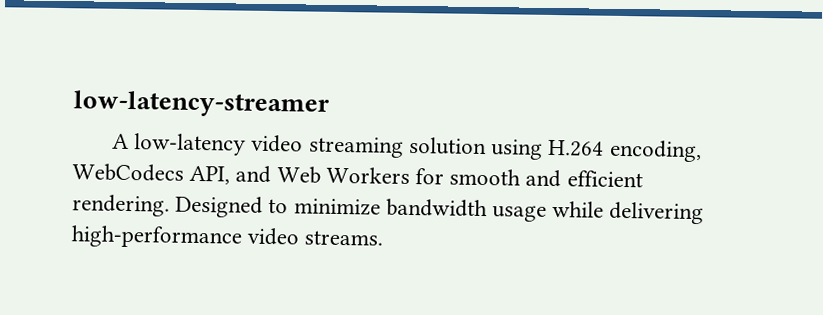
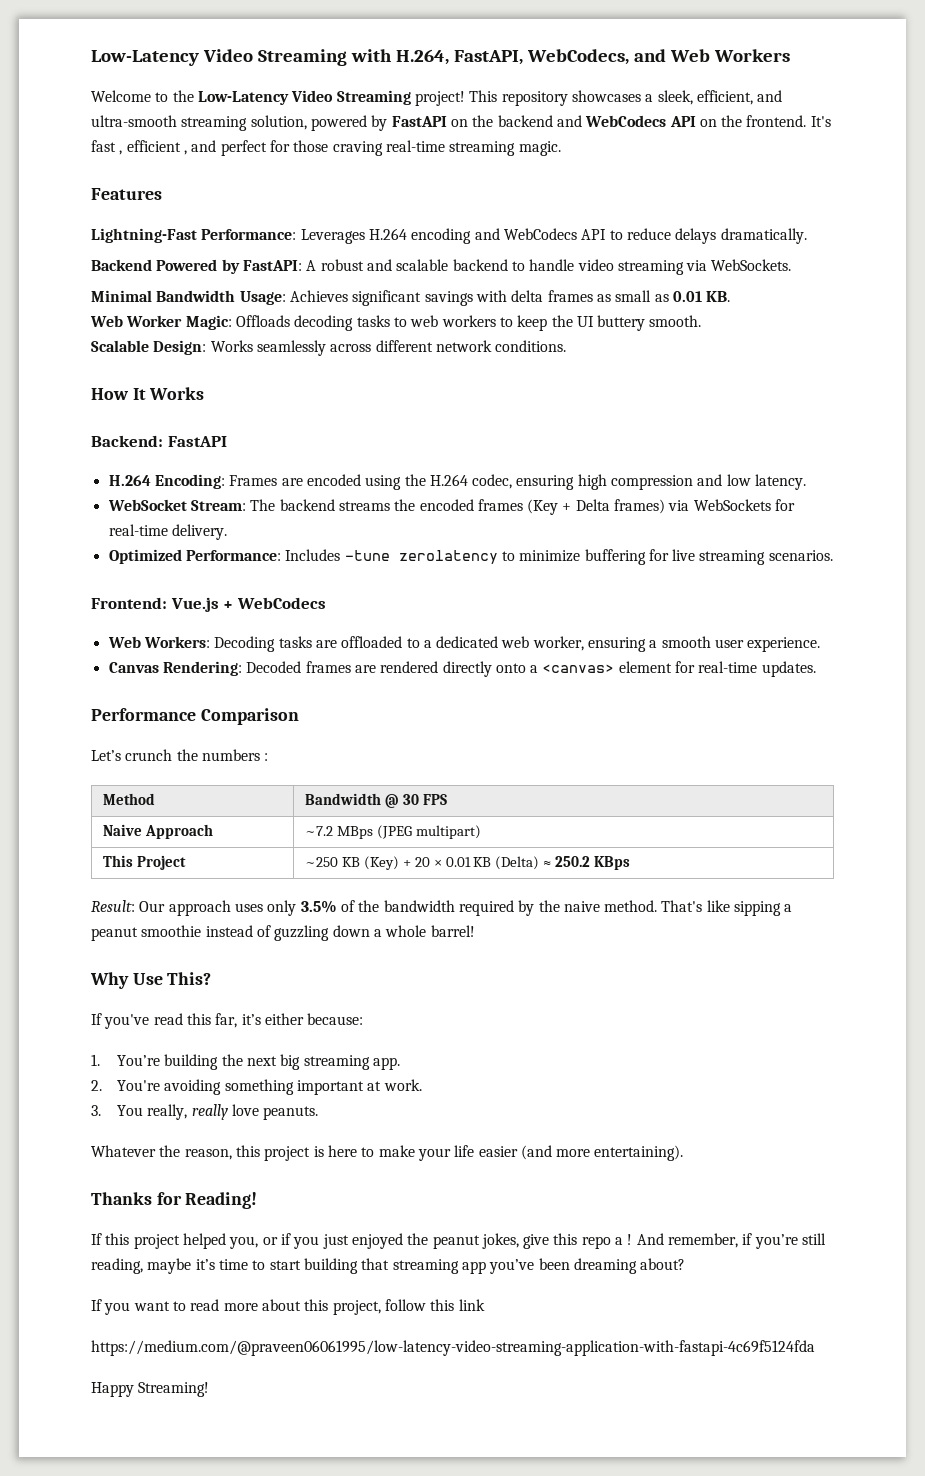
[73,90,330,118] [112,133,702,163] [72,163,643,188] [72,194,705,225] [71,225,384,249] low-latency-streamer // A low-latency video streaming solution using H.264 encoding, WebCodecs API, and Web Workers for smooth and efficient rendering. Designed to minimize bandwidth usage while delivering high-performance video streams. -> [91,49,790,66] [91,90,783,106] [91,115,831,131] [91,140,561,156] [91,188,162,200] [91,228,807,244] [91,259,792,275] [91,290,731,306] [90,315,702,331] [91,340,567,356] [91,387,205,400] [91,435,227,447] [108,474,807,490] [107,499,796,515] [108,524,227,540] [108,549,833,565] [91,597,326,612] [107,636,821,652] [108,661,816,677] [91,708,299,725] [91,749,269,761] [103,793,156,805] [305,793,447,808] [103,824,213,839] [305,825,481,839] [103,855,186,870] [305,856,631,870] [91,900,793,916] [91,925,475,941] [90,972,212,989] [91,1013,364,1029] [91,1054,400,1070] [91,1079,422,1095] [91,1104,319,1120] [91,1145,684,1161] [91,1192,258,1209] [91,1233,827,1249] [91,1258,686,1274] [91,1299,485,1315] [91,1340,815,1356] [91,1382,210,1397] Low-Latency Video Streaming with H.264, FastAPI, WebCodecs, and Web Workers // Welcome to the Low-Latency Video Streaming project! This repository showcases a sleek, efficient, and ultra-smooth streaming solution, powered by FastAPI on the backend and WebCodecs API on the frontend. It's fast , efficient , and perfect for those craving real-time streaming magic. // Features // Lightning-Fast Performance: Leverages H.264 encoding and WebCodecs API to reduce delays dramatically. // Backend Powered by FastAPI: A robust and scalable backend to handle video streaming via WebSockets. // Minimal Bandwidth Usage: Achieves significant savings with delta frames as small as 0.01 KB. // Web Worker Magic: Offloads decoding tasks to web workers to keep the UI buttery smooth. // Scalable Design: Works seamlessly across different network conditions. // How It Works // Backend: FastAPI // H.264 Encoding: Frames are encoded using the H.264 codec, ensuring high compression and low latency. // WebSocket Stream: The backend streams the encoded frames (Key + Delta frames) via WebSockets for real-time delivery. // Optimized Performance: Includes -tune zerolatency to minimize buffering for live streaming scenarios. // Frontend: Vue.js + WebCodecs // Web Workers: Decoding tasks are offloaded to a dedicated web worker, ensuring a smooth user experience. // Canvas Rendering: Decoded frames are rendered directly onto a <canvas> element for real-time updates. // Performance Comparison // Let’s crunch the numbers : // Method | Bandwidth @ 30 FPS // Naive Approach | ~7.2 MBps (JPEG multipart) // This Project | ~250 KB (Key) + 20 × 0.01 KB (Delta) ≈ 250.2 KBps // Result: Our approach uses only 3.5% of the bandwidth required by the naive method. That's like sipping a peanut smoothie instead of guzzling down a whole barrel! // Why Use This? // If you've read this far, it’s either because: // 1. You’re building the next big streaming app. // 2. You're avoiding something important at work. // 3. You really, really love peanuts. // Whatever the reason, this project is here to make your life easier (and more entertaining). // Thanks for Reading! // If this project helped you, or if you just enjoyed the peanut jokes, give this repo a ! And remember, if you’re still reading, maybe it’s time to start building that streaming app you’ve been dreaming about? // If you want to read more about this project, follow this link // https://medium.com/@praveen06061995/low-latency-video-streaming-application-with-fastapi-4c69f5124fda // Happy Streaming!

